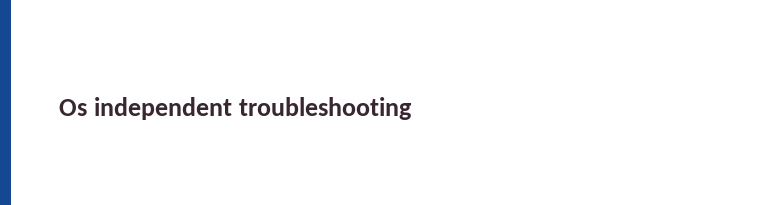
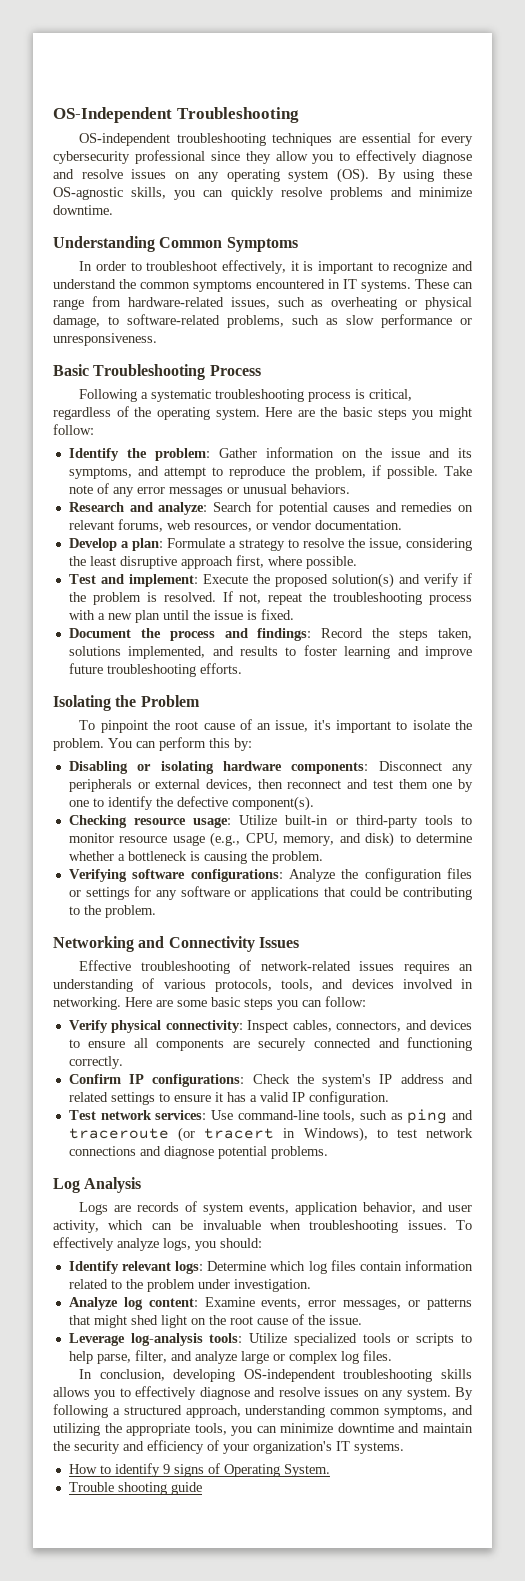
[59,97,413,120] Os independent troubleshooting -> [53,107,299,123] [79,132,473,146] [53,150,472,164] [53,168,472,183] [53,187,472,200] [53,205,113,215] [53,236,298,252] [79,260,473,274] [53,279,473,292] [53,296,472,310] [53,314,472,328] [53,333,157,346] [53,364,261,380] [79,389,413,402] [53,406,472,420] [53,424,94,435] [68,447,472,461] [68,465,473,479] [68,483,350,497] [68,501,474,515] [68,519,402,532] [68,538,472,551] [68,555,357,569] [68,573,472,588] [68,591,472,605] [68,609,294,623] [68,628,473,641] [68,645,473,659] [68,663,242,677] [53,695,200,711] [79,719,472,733] [53,737,252,751] [68,761,473,774] [68,779,473,792] [68,796,314,811] [68,815,473,828] [68,832,472,847] [68,851,323,864] [68,868,473,882] [68,886,472,900] [68,905,156,918] [53,936,299,952] [79,960,473,974] [53,978,473,992] [53,996,366,1010] [68,1020,473,1033] [68,1037,473,1051] [68,1056,123,1069] [68,1074,474,1087] [68,1091,389,1105] [68,1109,473,1124] [68,1127,473,1142] [68,1146,328,1159] [53,1177,142,1193] [79,1201,473,1215] [53,1220,472,1233] [53,1237,262,1251] [68,1260,474,1274] [68,1279,311,1292] [68,1297,473,1310] [68,1314,362,1328] [68,1333,473,1346] [68,1350,392,1364] [79,1369,473,1382] [53,1386,473,1400] [53,1404,473,1418] [53,1423,473,1436] [53,1440,404,1454] [68,1463,330,1477] [68,1482,202,1495] OS-Independent Troubleshooting // OS-independent troubleshooting techniques are essential for every cybersecurity professional since they allow you to effectively diagnose and resolve issues on any operating system (OS). By using these OS-agnostic skills, you can quickly resolve problems and minimize downtime. // Understanding Common Symptoms // In order to troubleshoot effectively, it is important to recognize and understand the common symptoms encountered in IT systems. These can range from hardware-related issues, such as overheating or physical damage, to software-related problems, such as slow performance or unresponsiveness. // Basic Troubleshooting Process // Following a systematic troubleshooting process is critical, regardless of the operating system. Here are the basic steps you might follow: // Identify the problem: Gather information on the issue and its symptoms, and attempt to reproduce the problem, if possible. Take note of any error messages or unusual behaviors. // Research and analyze: Search for potential causes and remedies on relevant forums, web resources, or vendor documentation. // Develop a plan: Formulate a strategy to resolve the issue, considering the least disruptive approach first, where possible. // Test and implement: Execute the proposed solution(s) and verify if the problem is resolved. If not, repeat the troubleshooting process with a new plan until the issue is fixed. // Document the process and findings: Record the steps taken, solutions implemented, and results to foster learning and improve future troubleshooting efforts. // Isolating the Problem // To pinpoint the root cause of an issue, it's important to isolate the problem. You can perform this by: // Disabling or isolating hardware components: Disconnect any peripherals or external devices, then reconnect and test them one by one to identify the defective component(s). // Checking resource usage: Utilize built-in or third-party tools to monitor resource usage (e.g., CPU, memory, and disk) to determine whether a bottleneck is causing the problem. // Verifying software configurations: Analyze the configuration files or settings for any software or applications that could be contributing to the problem. // Networking and Connectivity Issues // Effective troubleshooting of network-related issues requires an understanding of various protocols, tools, and devices involved in networking. Here are some basic steps you can follow: // Verify physical connectivity: Inspect cables, connectors, and devices to ensure all components are securely connected and functioning correctly. // Confirm IP configurations: Check the system's IP address and related settings to ensure it has a valid IP configuration. // Test network services: Use command-line tools, such as ping and traceroute (or tracert in Windows), to test network connections and diagnose potential problems. // Log Analysis // Logs are records of system events, application behavior, and user activity, which can be invaluable when troubleshooting issues. To effectively analyze logs, you should: // Identify relevant logs: Determine which log files contain information related to the problem under investigation. // Analyze log content: Examine events, error messages, or patterns that might shed light on the root cause of the issue. // Leverage log-analysis tools: Utilize specialized tools or scripts to help parse, filter, and analyze large or complex log files. // In conclusion, developing OS-independent troubleshooting skills allows you to effectively diagnose and resolve issues on any system. By following a structured approach, understanding common symptoms, and utilizing the appropriate tools, you can minimize downtime and maintain the security and efficiency of your organization's IT systems. // How to identify 9 signs of Operating System. // Trouble shooting guide

